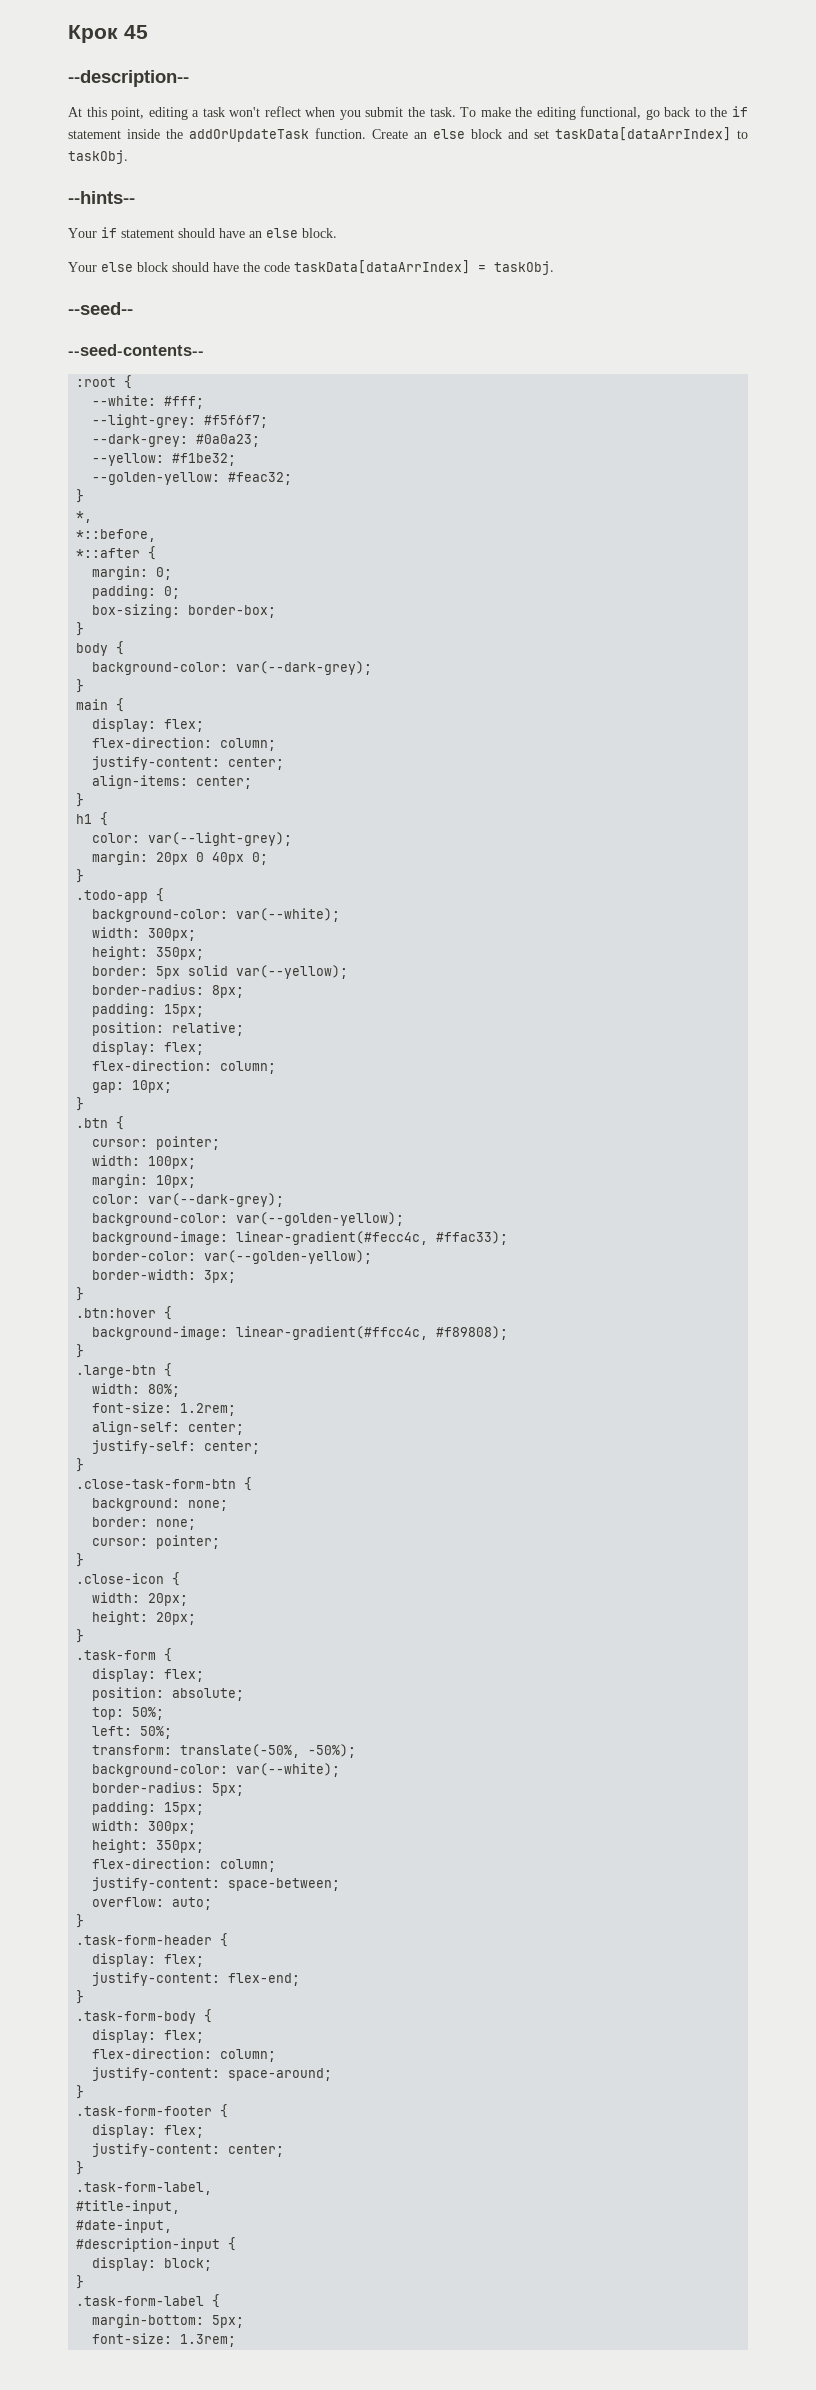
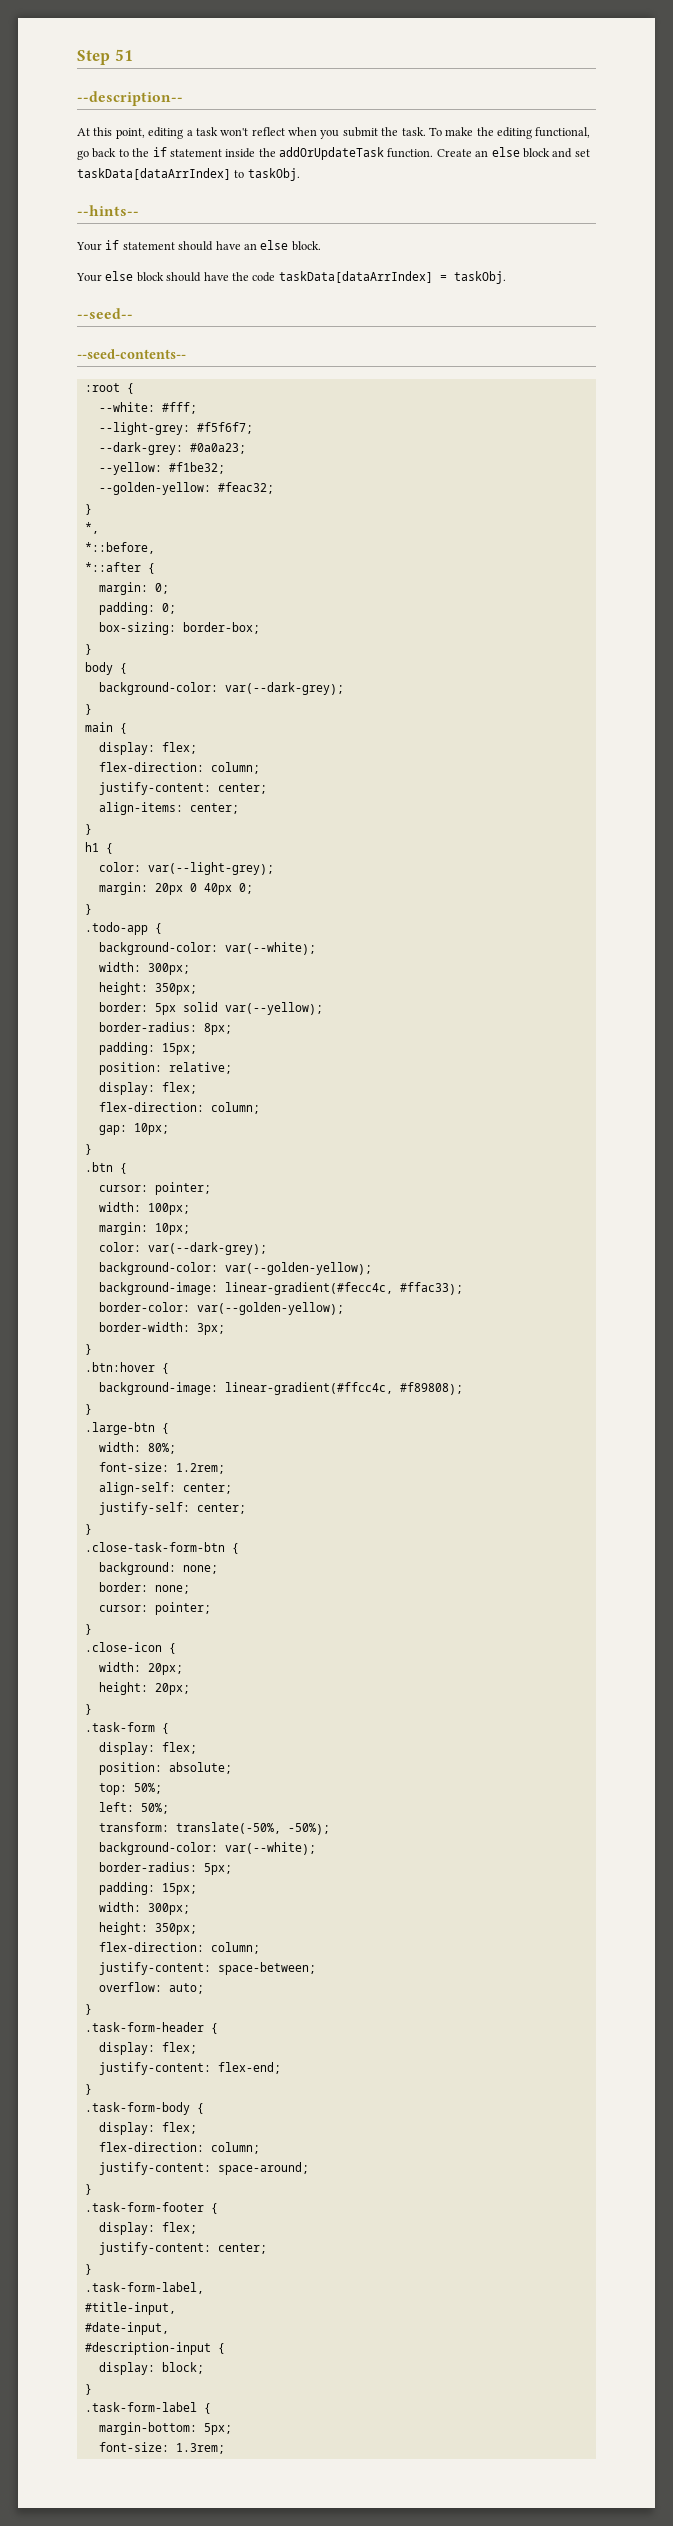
[68,25,148,43] Крок 45 -> [77,49,133,65] Step 51

